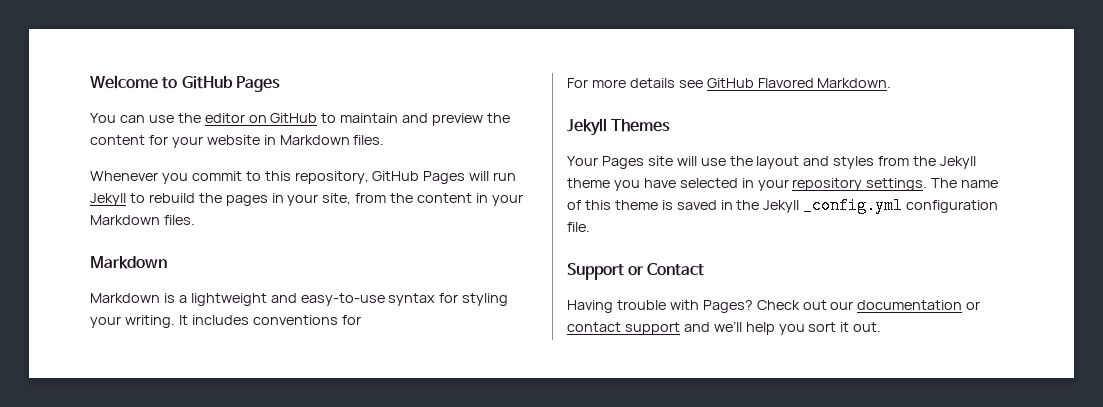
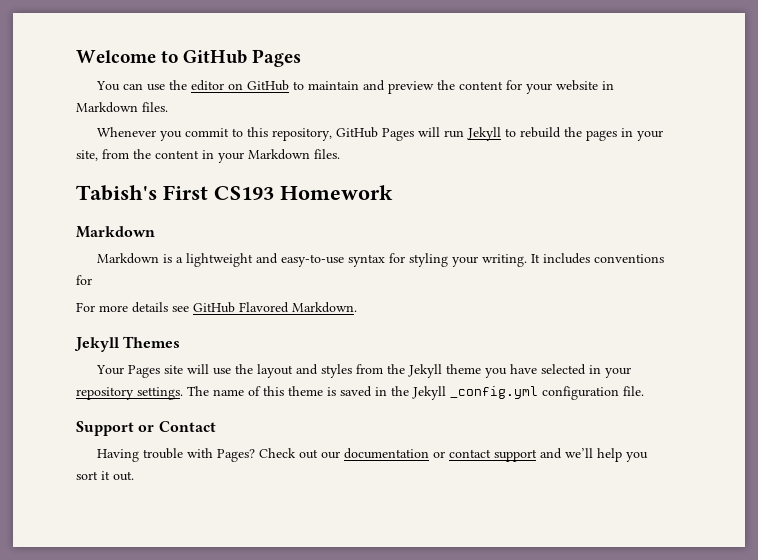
(195, 220) none -> [76,185,393,201] // Tabish's First CS193 Homework

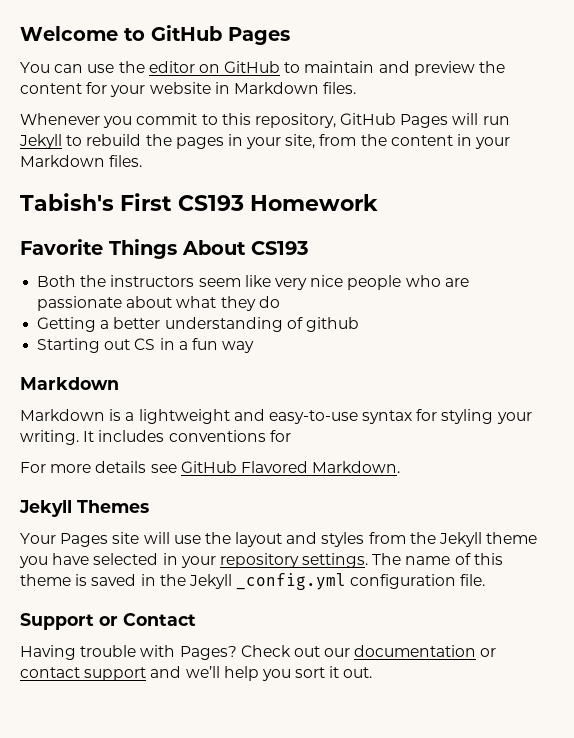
(393, 192) none -> [20,239,309,259] [37,275,469,290] [37,296,280,311] [37,317,359,332] [37,338,255,353] // Favorite Things About CS193 // Both the instructors seem like very nice people who are passionate about what they do // Getting a better understanding of github // Starting out CS in a fun way

